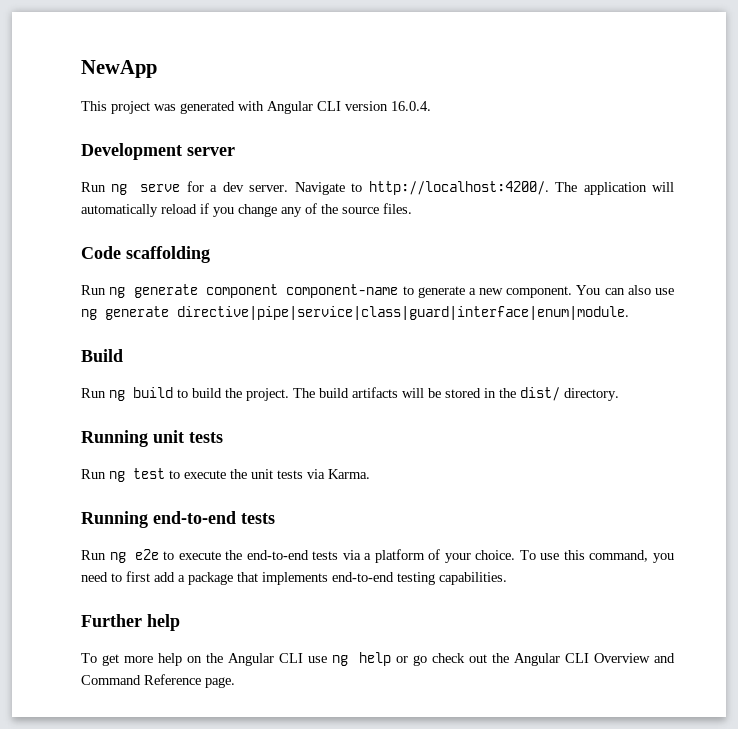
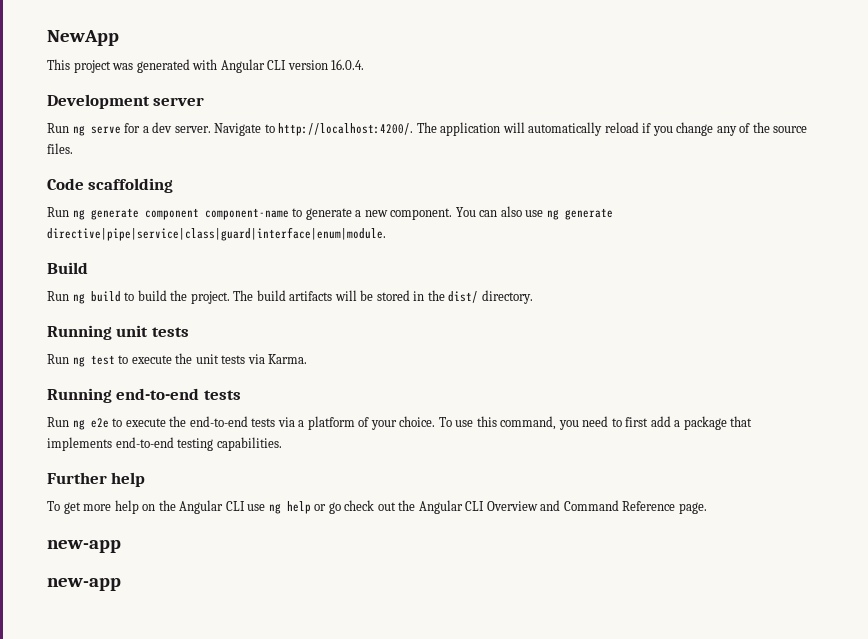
(235, 682) none -> [47,540,121,553] [47,578,121,591] // new-app // new-app

